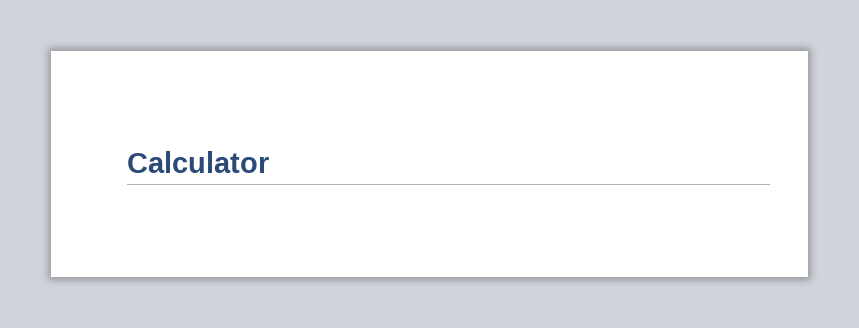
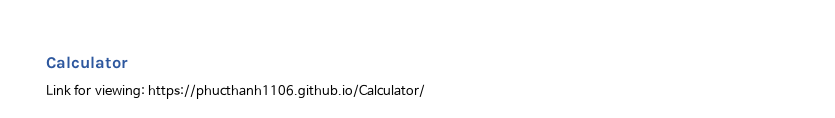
(269, 162) none -> [46,84,426,99] // Link for viewing: https://phucthanh1106.github.io/Calculator/

